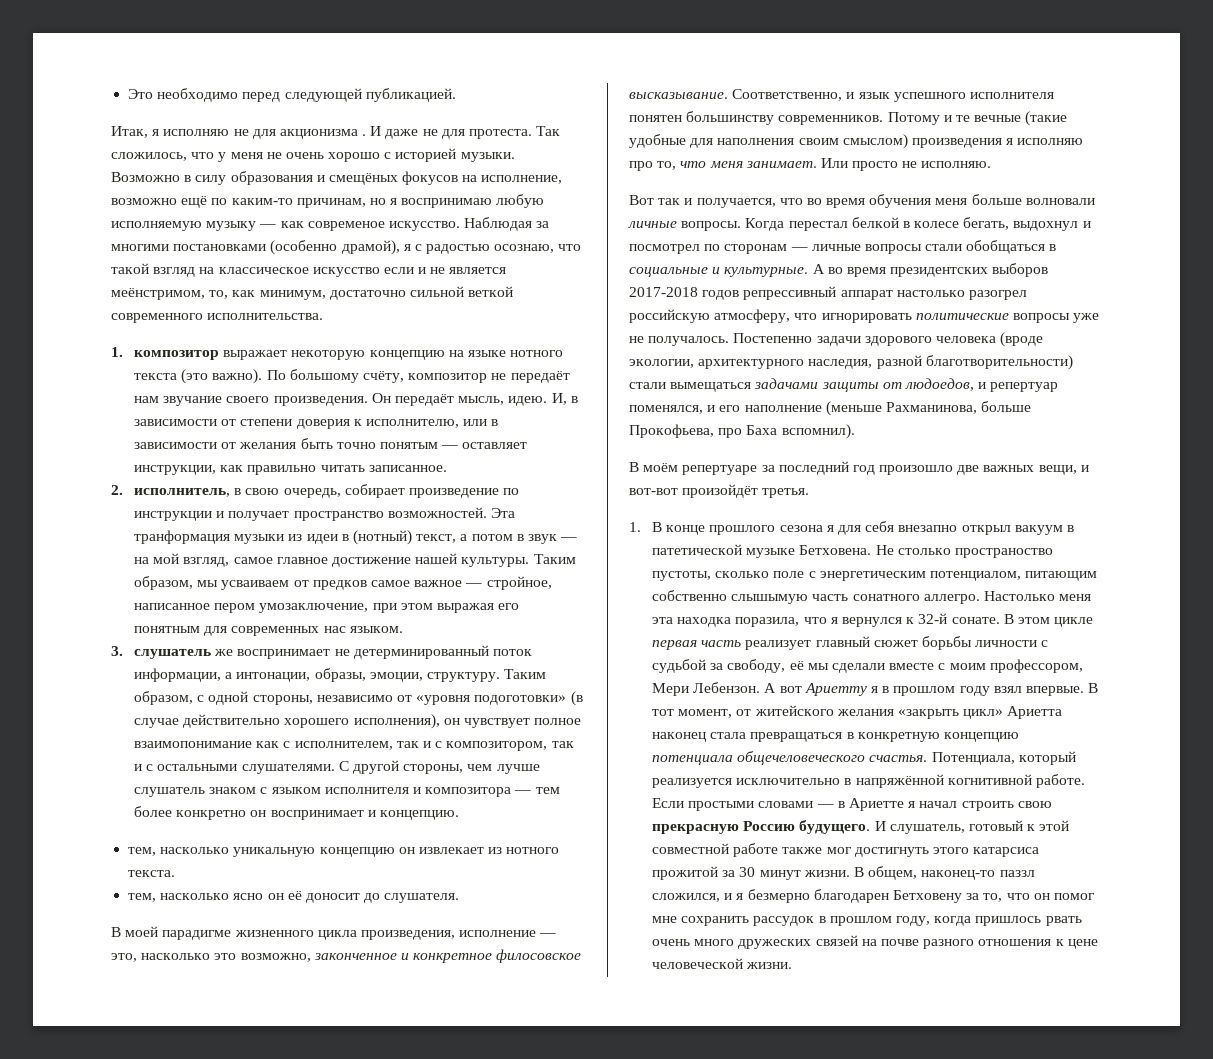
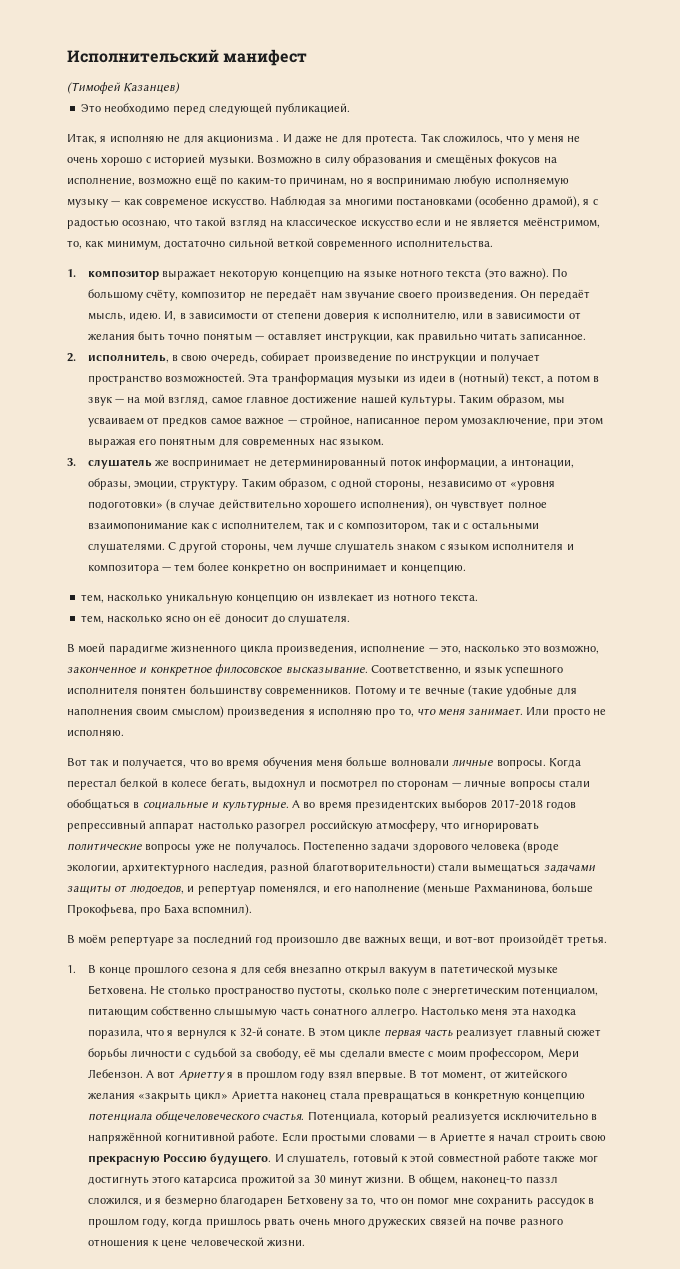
(128, 94) none -> [67,49,308,66] [67,82,181,94] Исполнительский манифест // (Тимофей Казанцев) //

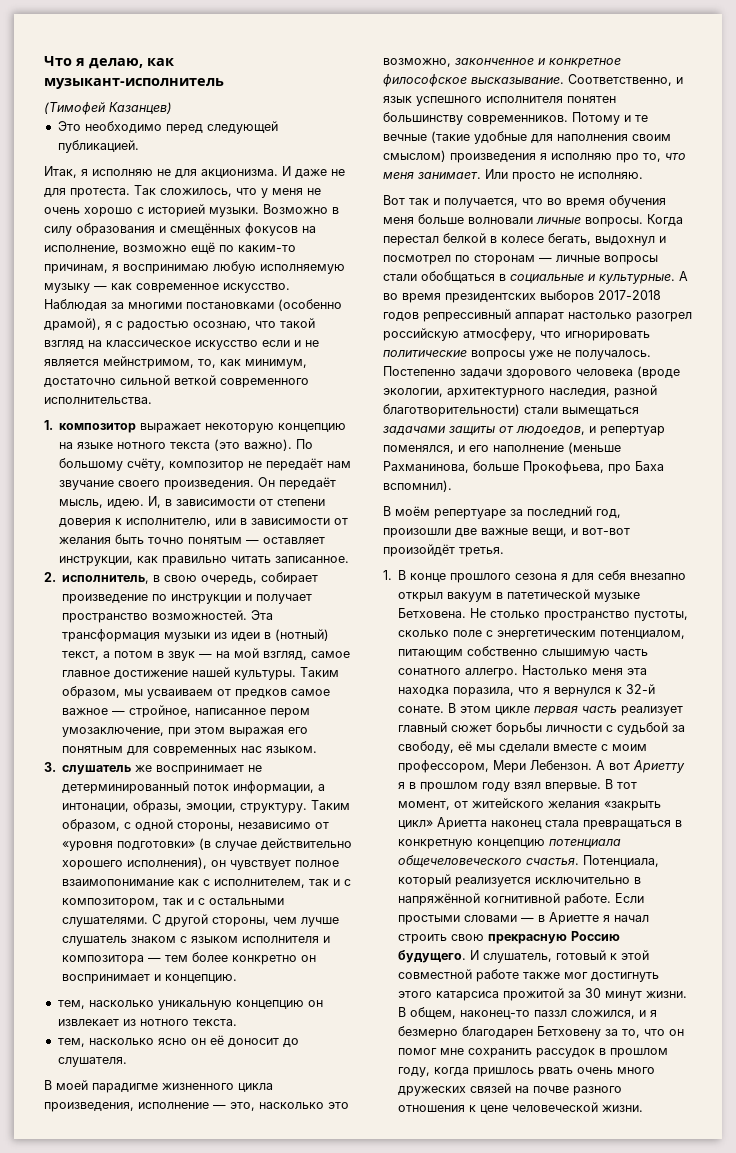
[67,49,308,66] Исполнительский манифест -> [44,56,174,69] [44,78,224,89] Что я делаю, как музыкант-исполнитель
[206,136,280,144] акционизма . -> [201,169,278,178] акционизма.
[435,154,493,165] смещёных -> [170,223,241,235] смещённых
[350,178,364,184] но -> (108, 269) none
[145,199,209,208] современое -> [136,283,219,293] современное
[522,217,600,229] меёнстримом, -> [103,356,194,369] мейнстримом,
[271,373,354,385] транформация -> [62,629,161,642] трансформация
[87,501,163,510] подоготовки» -> [117,841,196,850] подготовки»
[215,664,284,676] филосовское -> [383,74,467,87] философское
[254,936,406,946] год произошло две важных -> [596,509,621,518] [383,528,528,538] год, произошли две важные
[213,987,294,997] пространоство -> [544,611,631,621] пространство
[214,1008,278,1018] слышымую -> [542,649,611,659] слышимую

